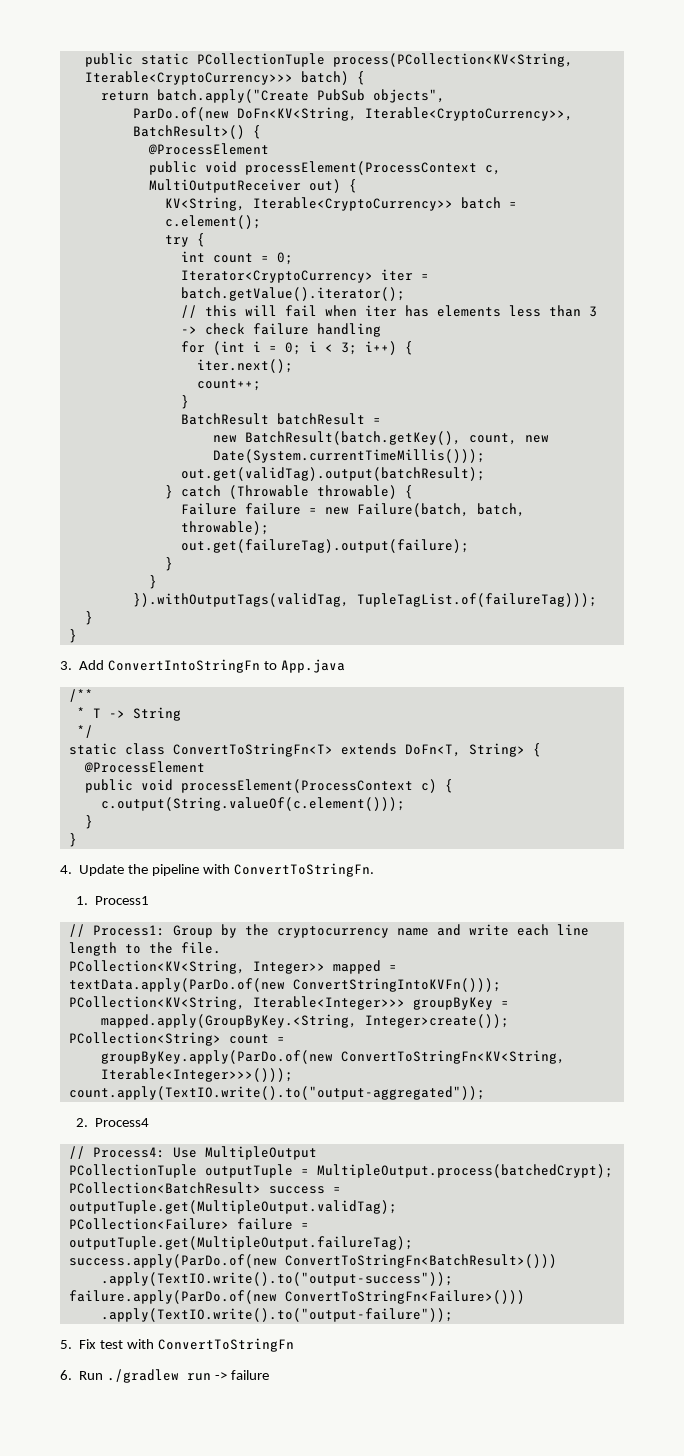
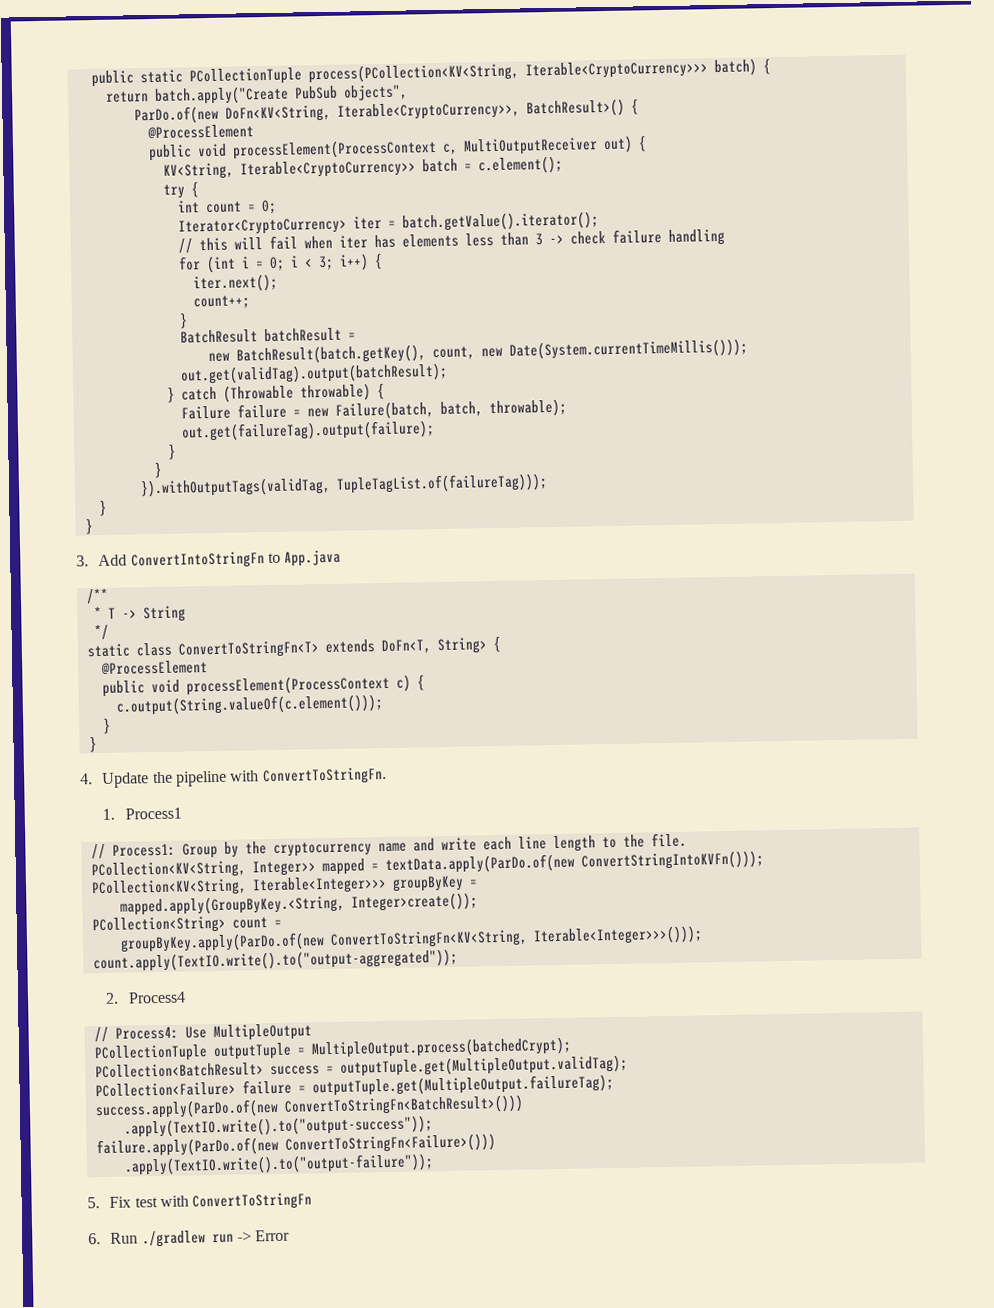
[230,1370,269,1380] failure -> [255,1229,291,1242] Error

